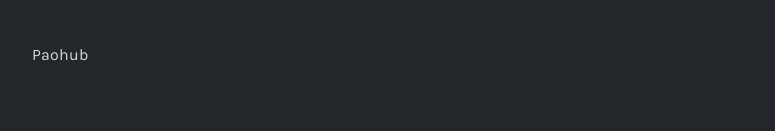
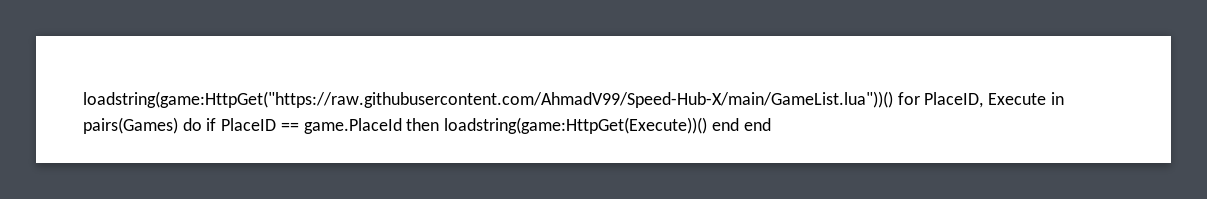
[32,49,88,61] Paohub -> [83,91,1064,108] [83,117,771,134] loadstring(game:HttpGet("https://raw.githubusercontent.com/AhmadV99/Speed-Hub-X/main/GameList.lua"))() for PlaceID, Execute in pairs(Games) do if PlaceID == game.PlaceId then loadstring(game:HttpGet(Execute))() end end

